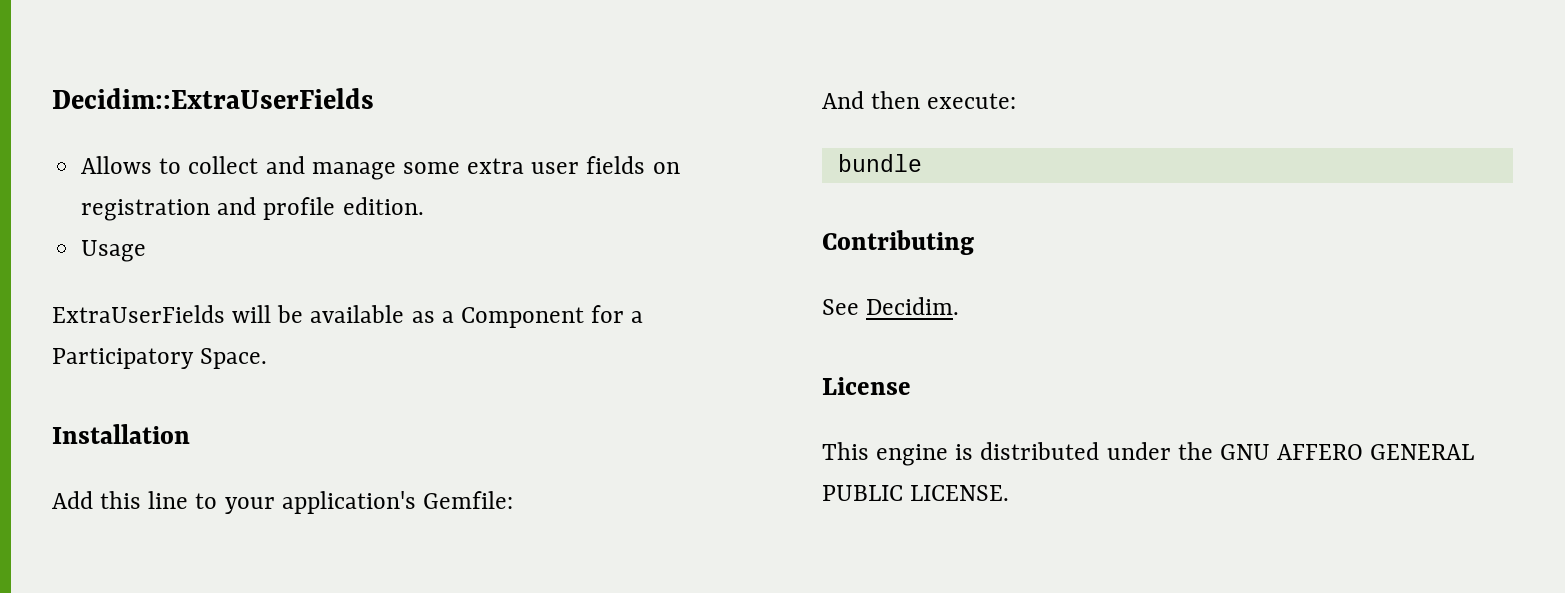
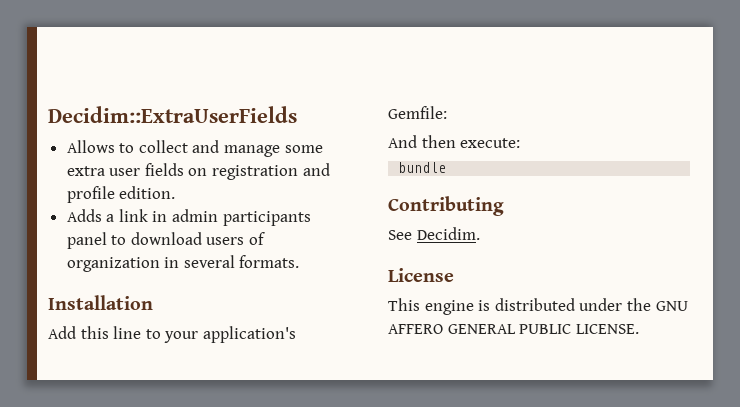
[81,240,147,262] [52,305,644,328] [52,348,268,369] Usage // ExtraUserFields will be available as a Component for a Participatory Space. -> [66,209,311,226] [66,232,266,249] [66,255,300,272] Adds a link in admin participants panel to download users of organization in several formats.

